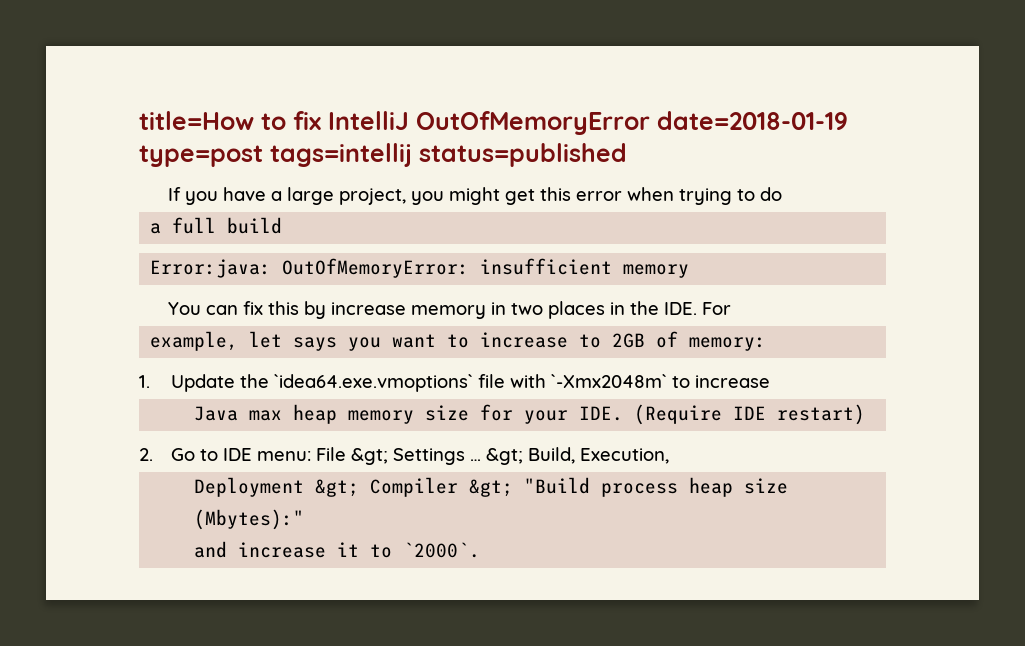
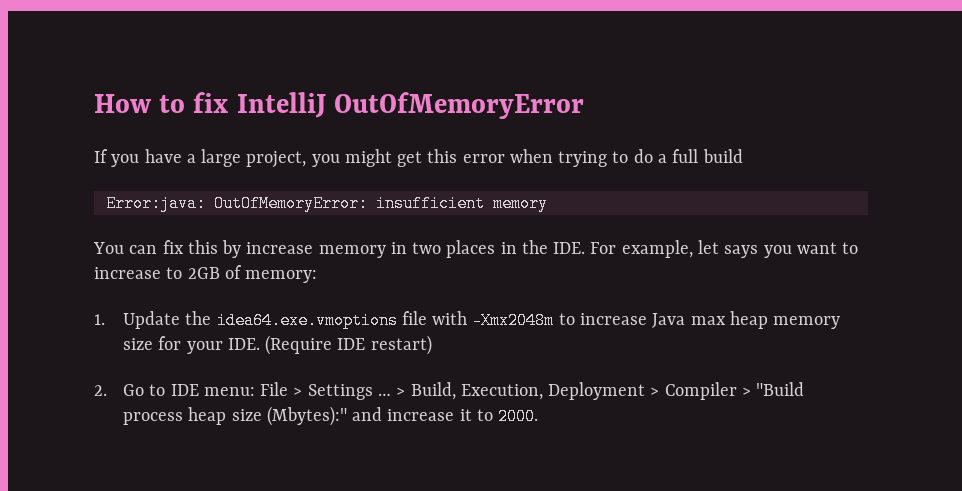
[139,111,254,130] title=How -> [94,94,151,113] How
[657,111,848,130] [139,143,627,167] date=2018-01-19 type=post tags=intellij status=published -> (584, 105) none
(782, 194) // -> (653, 156) none
(731, 308) // -> (617, 248) none
[273,374,473,392] `idea64.exe.vmoptions` -> [216,312,398,329] idea64.exe.vmoptions
[550,374,770,388] `-Xmx2048m` to increase // -> [472,312,647,329] -Xmx2048m to increase
[350,448,388,465] &gt; -> [293,387,303,396] >
[485,448,523,465] &gt; -> [396,387,406,396] >
[194,477,514,497] // Deployment &gt; Compiler &gt; -> [548,382,751,400] Deployment > Compiler >
(305, 519) // -> (347, 416) none
[403,542,481,558] `2000`. -> [498,408,539,425] 2000.

